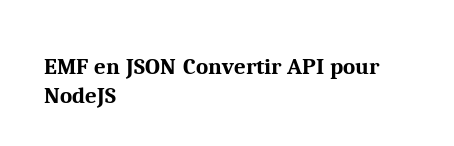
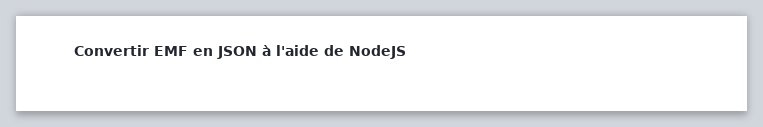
(44, 66) none -> [74,45,149,56] Convertir
[182,59,381,79] Convertir API pour -> [262,45,344,56] à l'aide de

